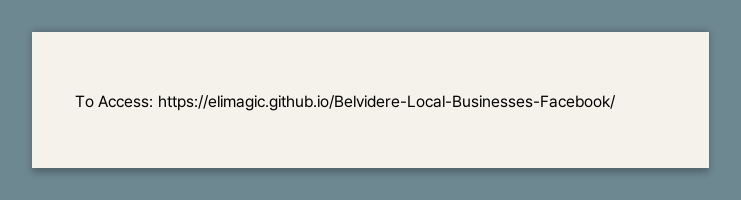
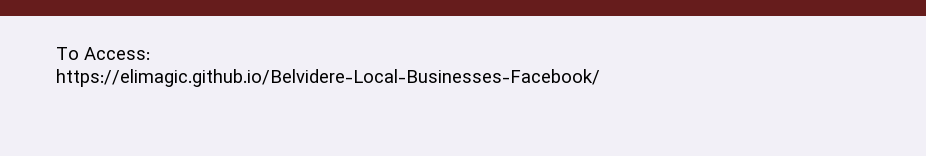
(154, 101) none -> (150, 53) //

